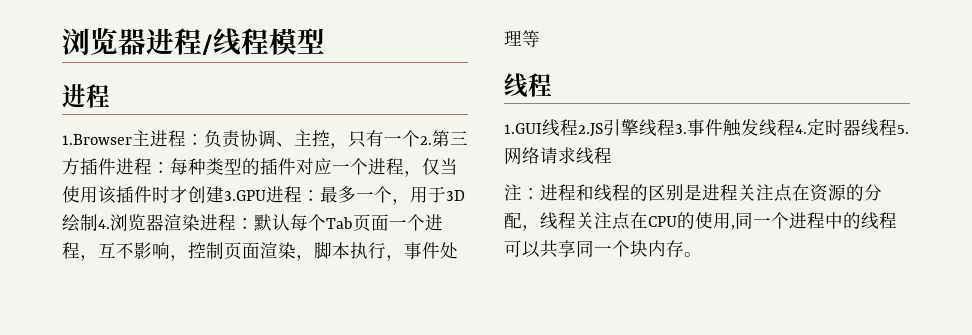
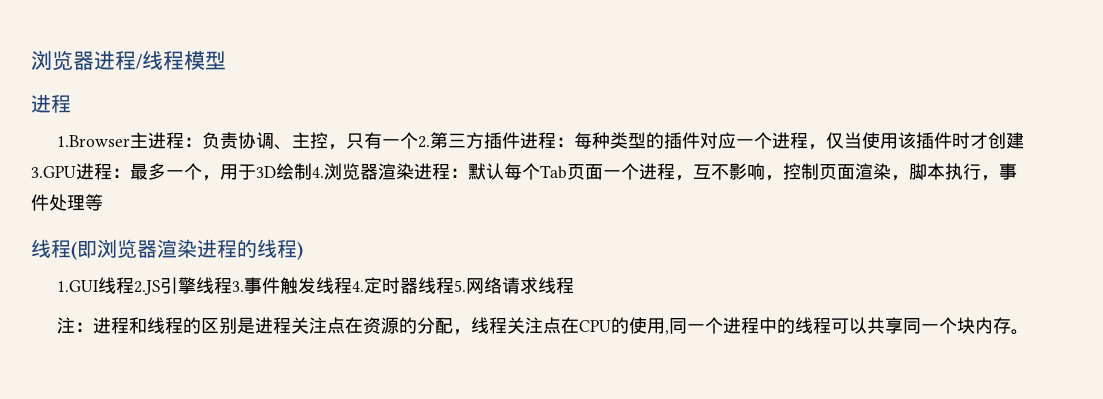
(552, 85) none -> [71,239,303,260] (即浏览器渲染进程的线程)

